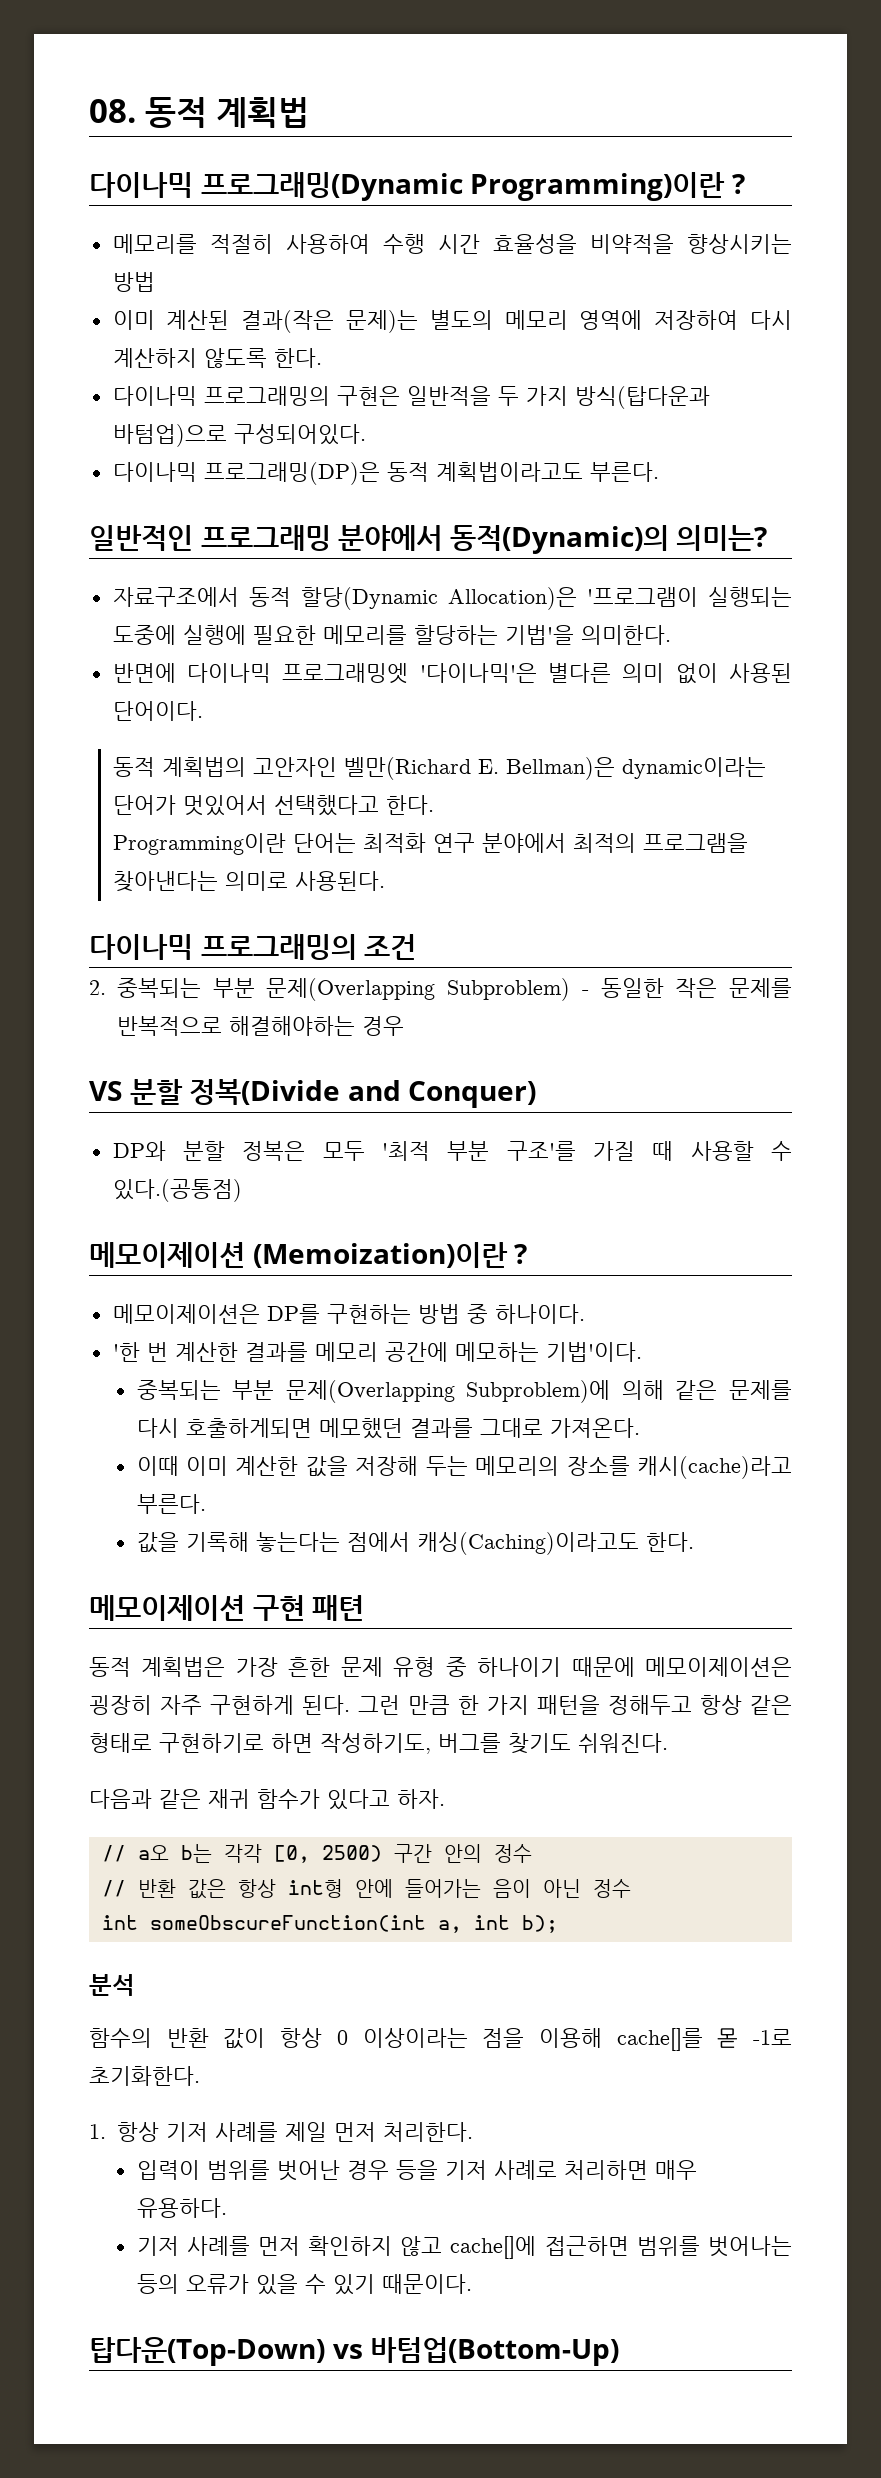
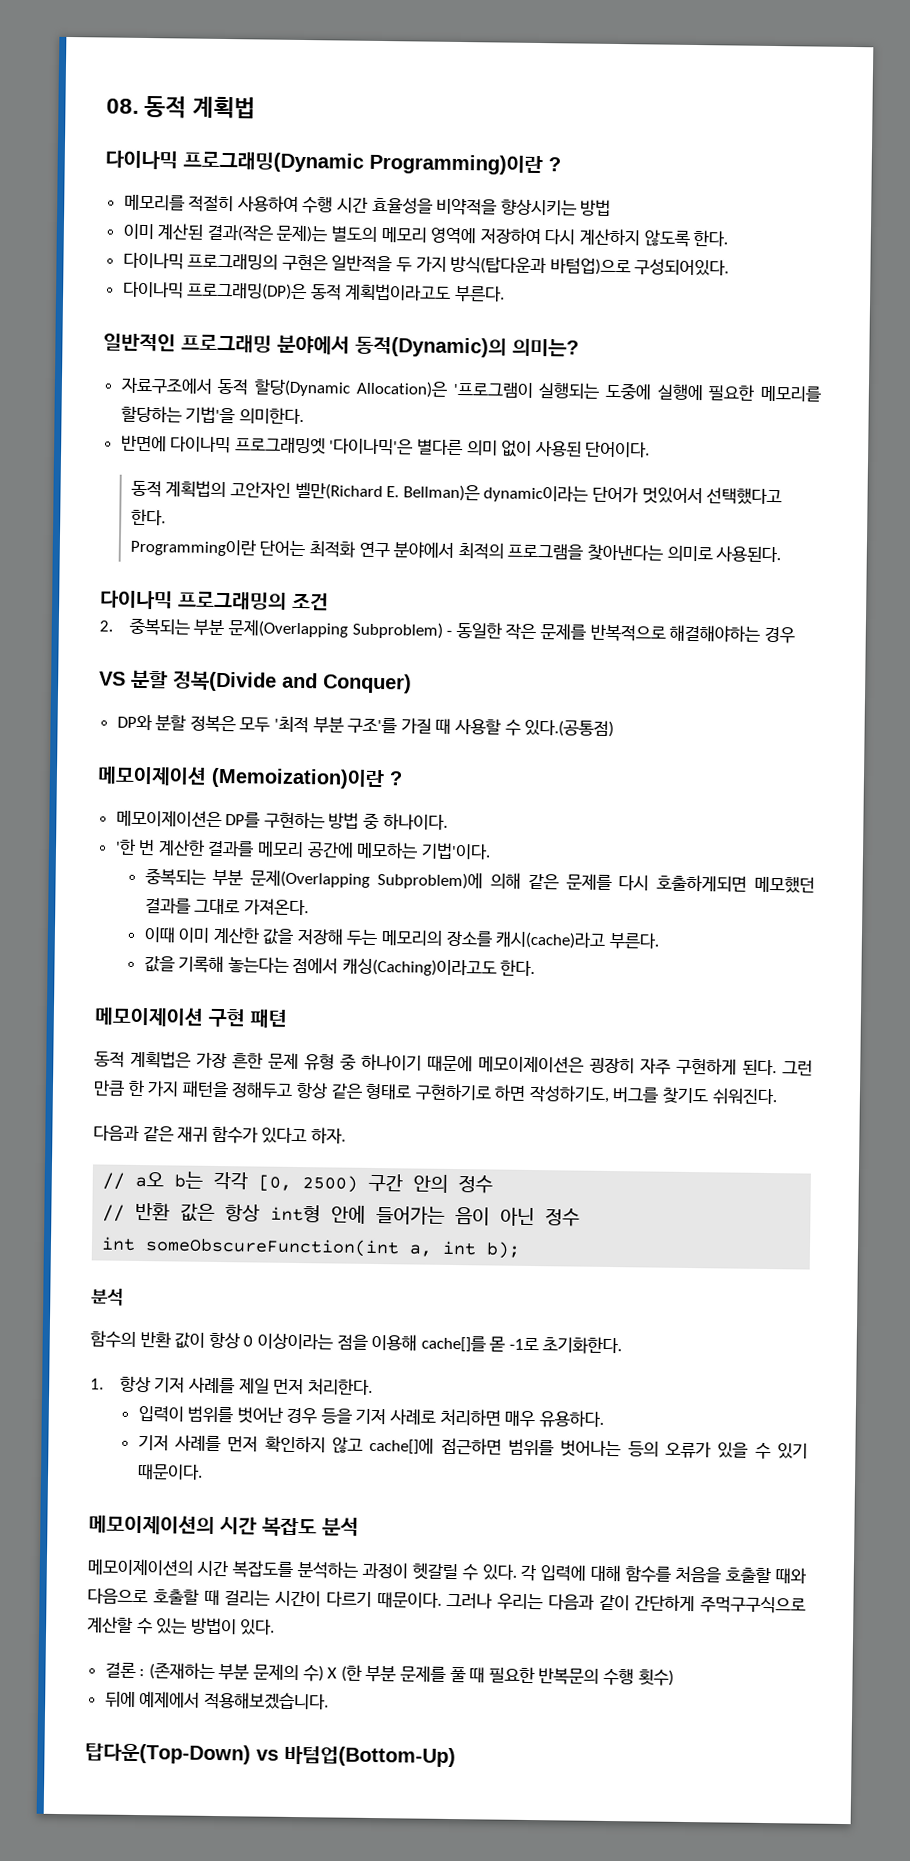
(472, 2284) none -> [88,1514,359,1537] [87,1558,808,1584] [87,1588,806,1614] [87,1616,276,1635] [104,1662,674,1686] [104,1691,329,1711] // 메모이제이션의 시간 복잡도 분석 // 메모이제이션의 시간 복잡도를 분석하는 과정이 헷갈릴 수 있다. 각 입력에 대해 함수를 처음을 호출할 때와 다음으로 호출할 때 걸리는 시간이 다르기 때문이다. 그러나 우리는 다음과 같이 간단하게 주먹구구식으로 계산할 수 있는 방법이 있다. // 결론 : (존재하는 부분 문제의 수) X (한 부분 문제를 풀 때 필요한 반복문의 수행 횟수) // 뒤에 예제에서 적용해보겠습니다.

